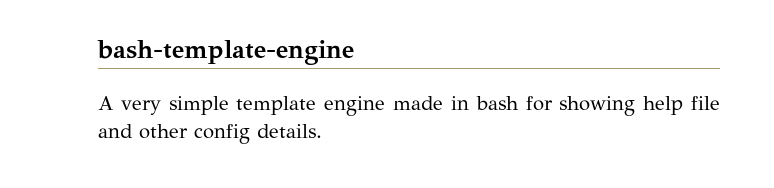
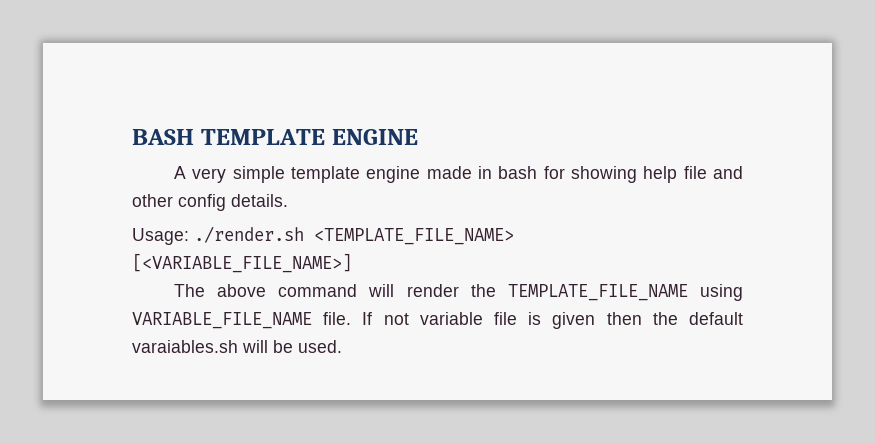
[97,40,354,65] bash-template-engine -> [132,129,418,145] BASH TEMPLATE ENGINE
(322, 131) none -> [132,226,514,245] [132,253,352,273] [173,284,743,301] [132,312,743,329] [132,340,342,353] // Usage: ./render.sh <TEMPLATE_FILE_NAME> [<VARIABLE_FILE_NAME>] // The above command will render the TEMPLATE_FILE_NAME using VARIABLE_FILE_NAME file. If not variable file is given then the default varaiables.sh will be used.

